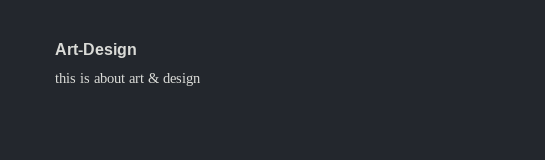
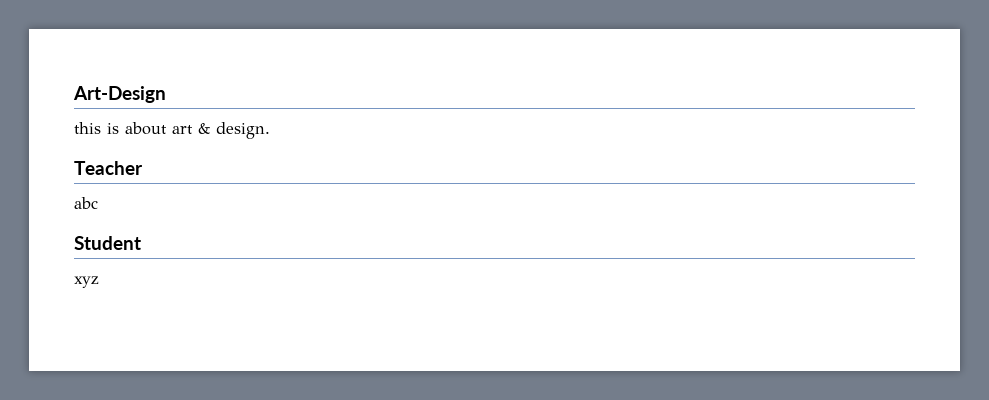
[163,73,201,86] design -> [216,122,270,139] [74,161,143,175] [74,197,98,209] [74,236,141,250] [74,276,99,288] design. // Teacher // abc // Student // xyz

